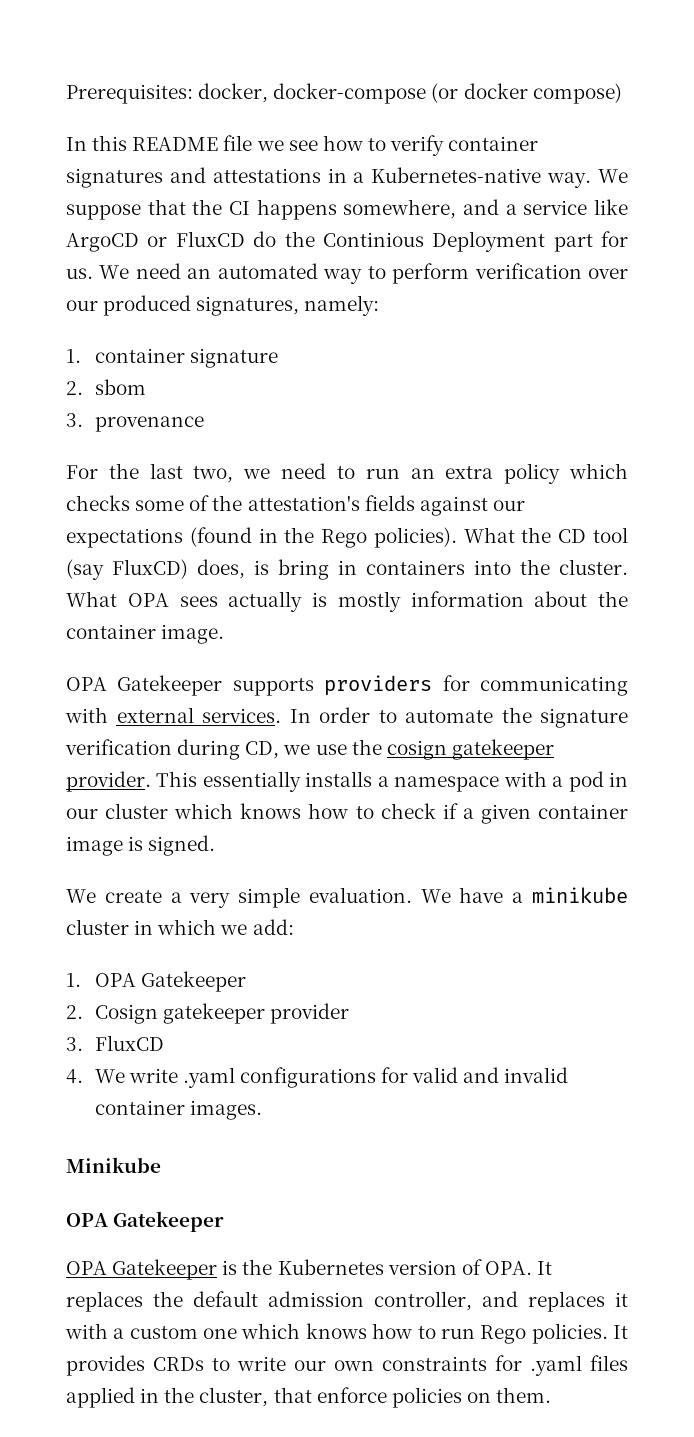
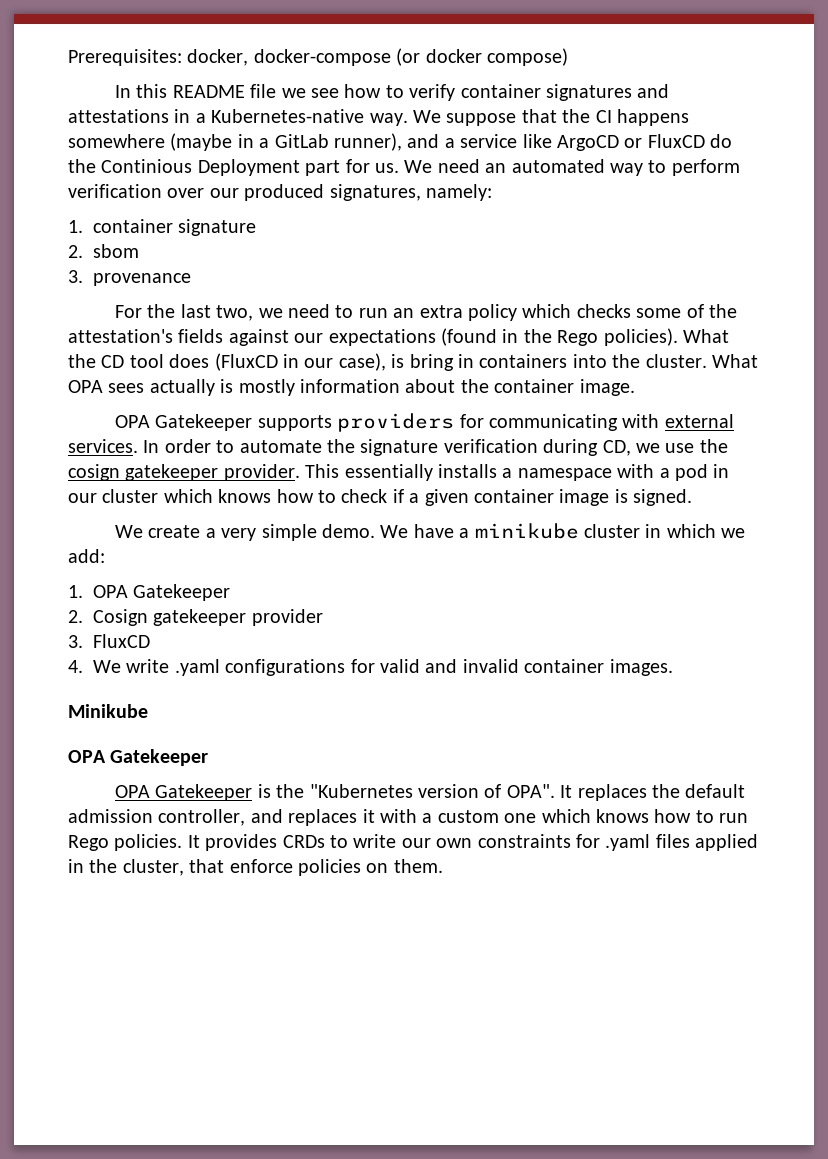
[343,199,457,219] somewhere, -> [68,133,402,151] somewhere (maybe in a GitLab runner),
[66,559,245,580] (say FluxCD) does, -> [169,353,386,371] does (FluxCD in our case),
[308,887,412,903] evaluation. -> [322,524,376,538] demo.
[277,1259,384,1275] Kubernetes -> [309,784,413,798] "Kubernetes
[484,1261,532,1275] OPA. -> [506,784,555,798] OPA".

